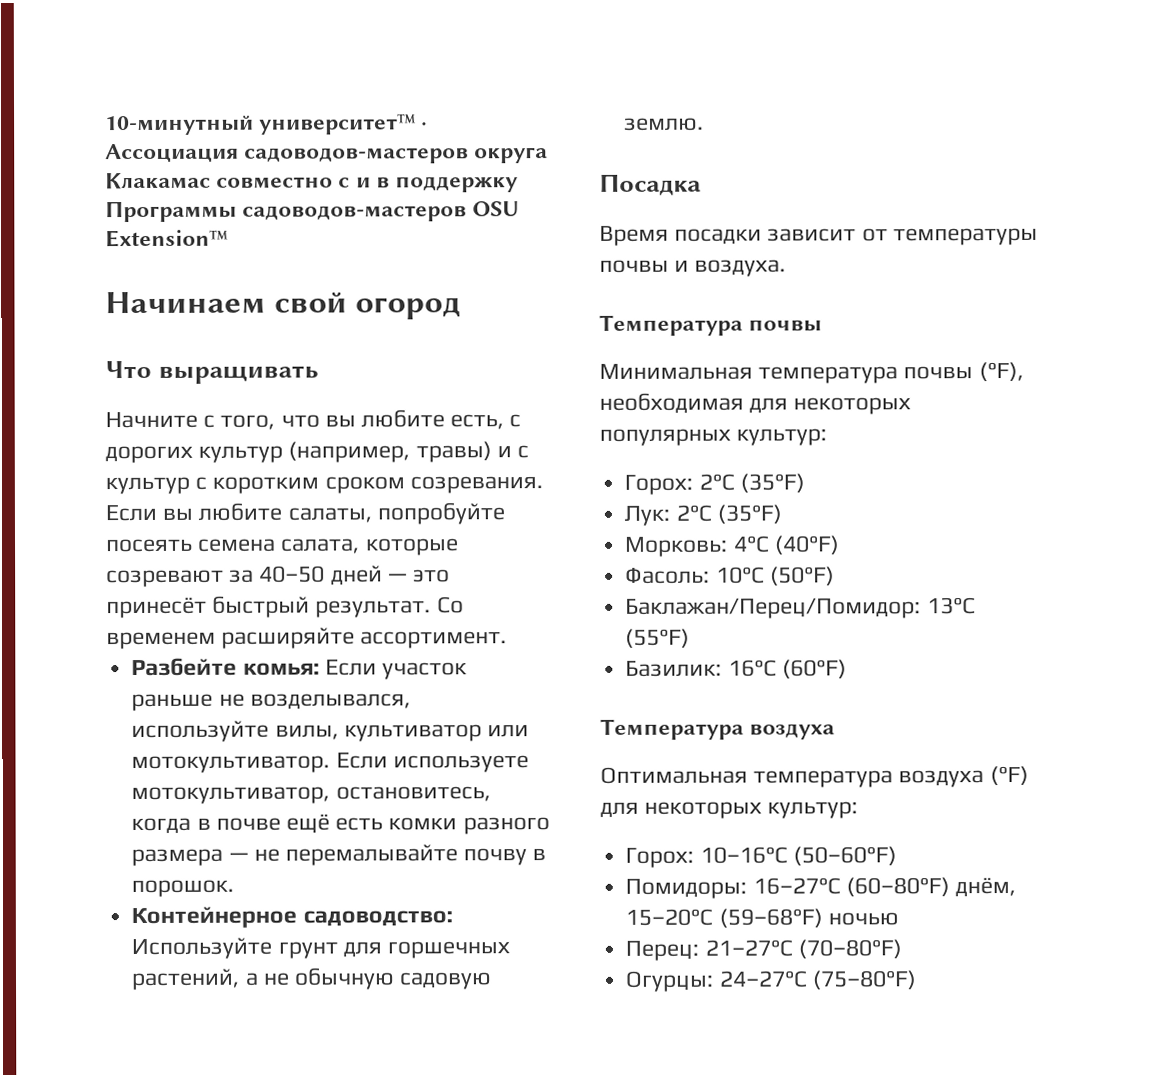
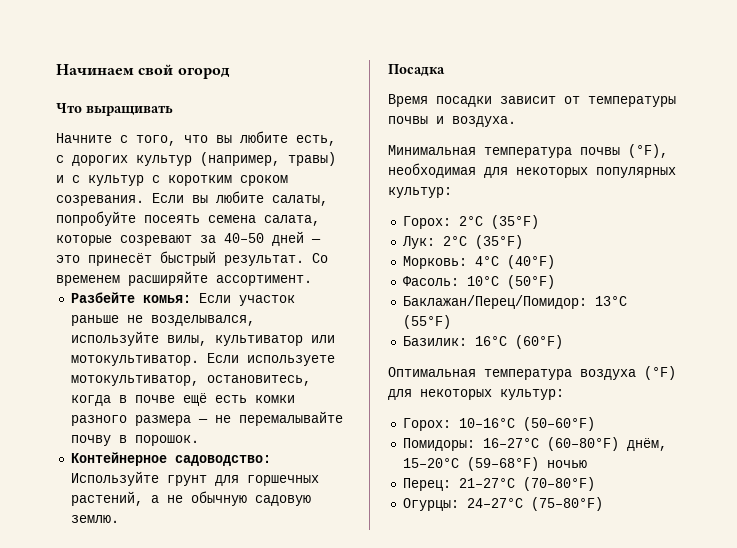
[105,113,429,136] [105,143,549,164] [105,172,519,193] [105,200,521,223] [105,229,228,248] 10-минутный университет™ · Ассоциация садоводов-мастеров округа Клакамас совместно с и в поддержку Программы садоводов-мастеров OSU Extension™ // -> (56, 69) none
[599,314,823,336] // Температура почвы -> (516, 121) none
[600,718,836,740] // Температура воздуха -> (563, 342) none

